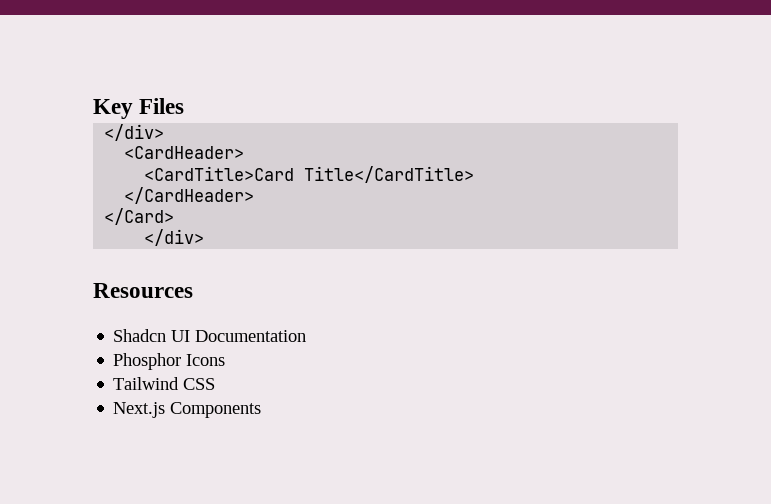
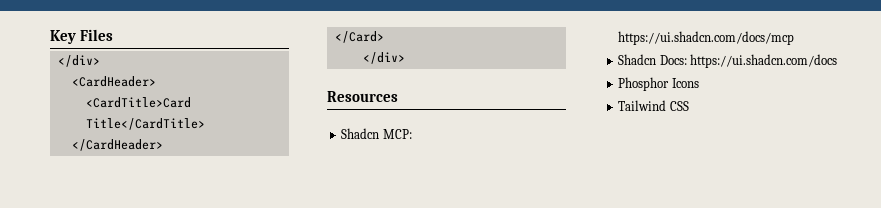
[171,330,307,342] UI Documentation -> [382,129,412,139] [618,31,795,45] [618,54,838,68] MCP: https://ui.shadcn.com/docs/mcp // Shadcn Docs: https://ui.shadcn.com/docs
[113,402,262,418] // Next.js Components -> (689, 106) none

